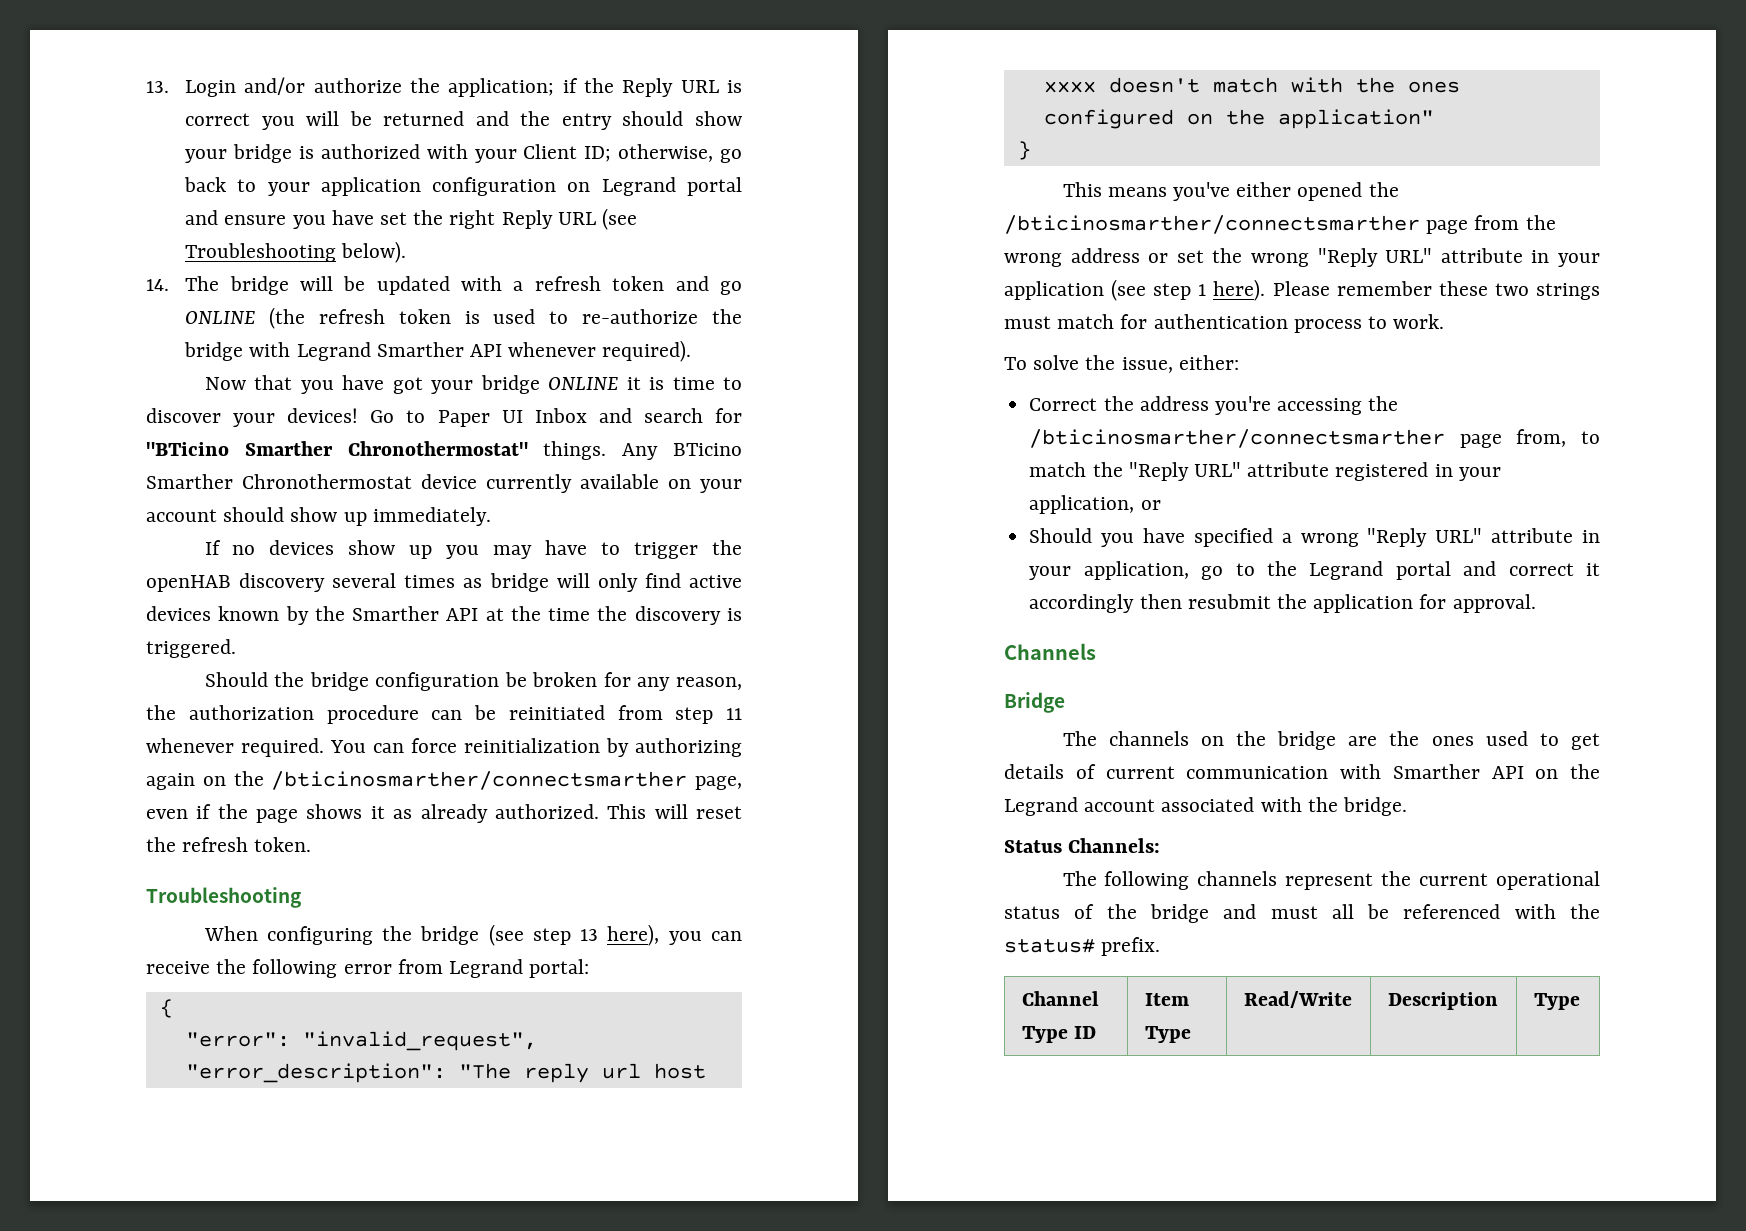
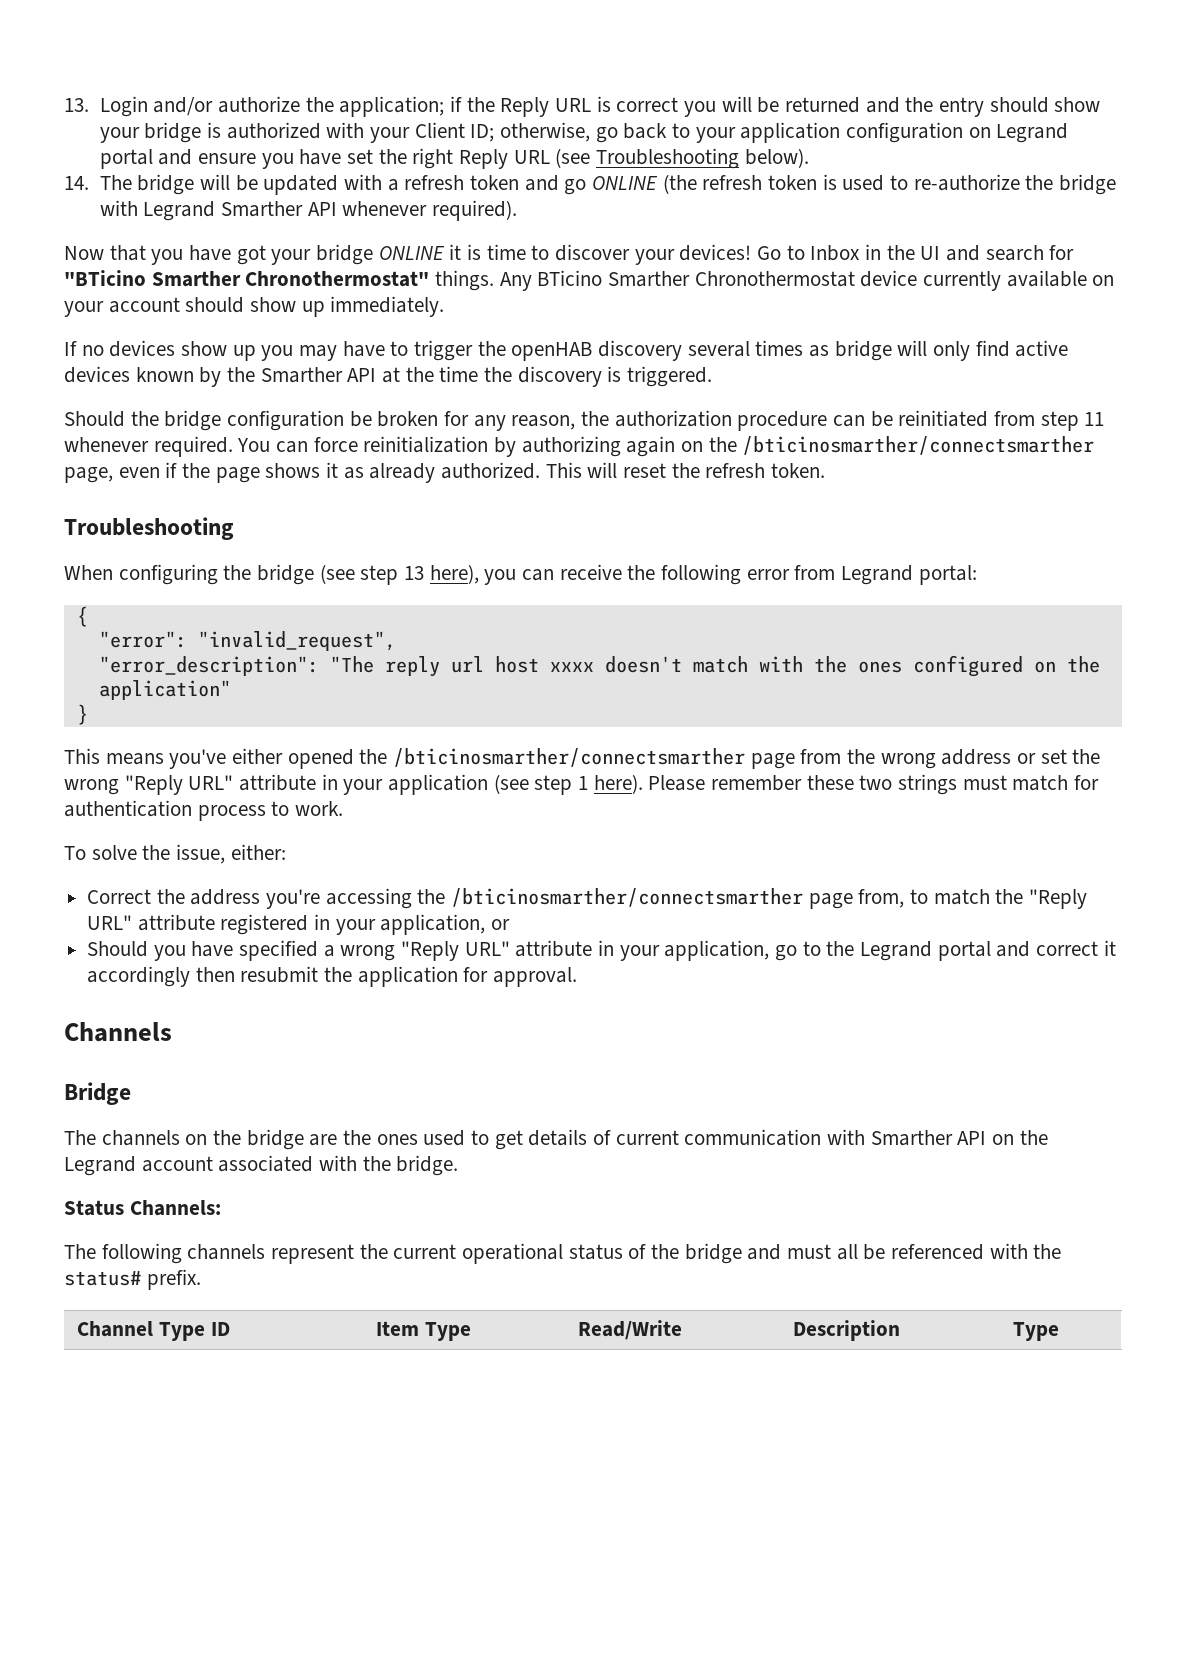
[437,408,587,427] Paper UI Inbox -> [810,244,941,261] Inbox in the UI

